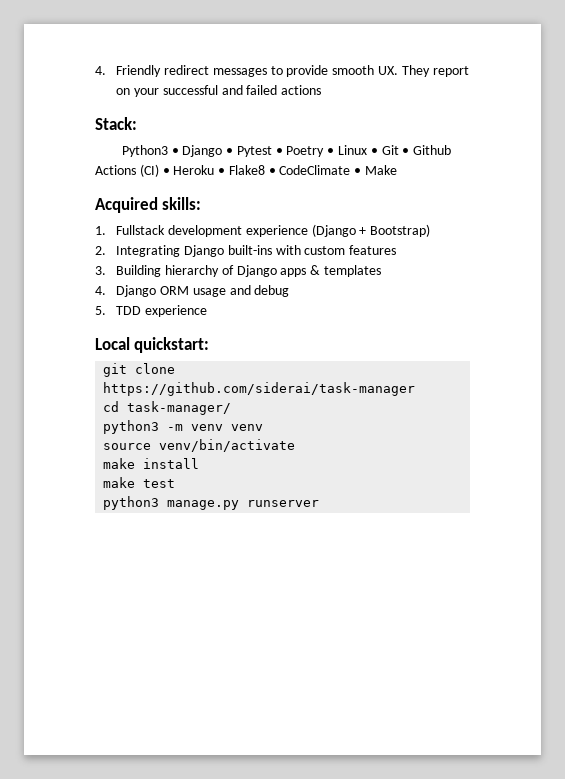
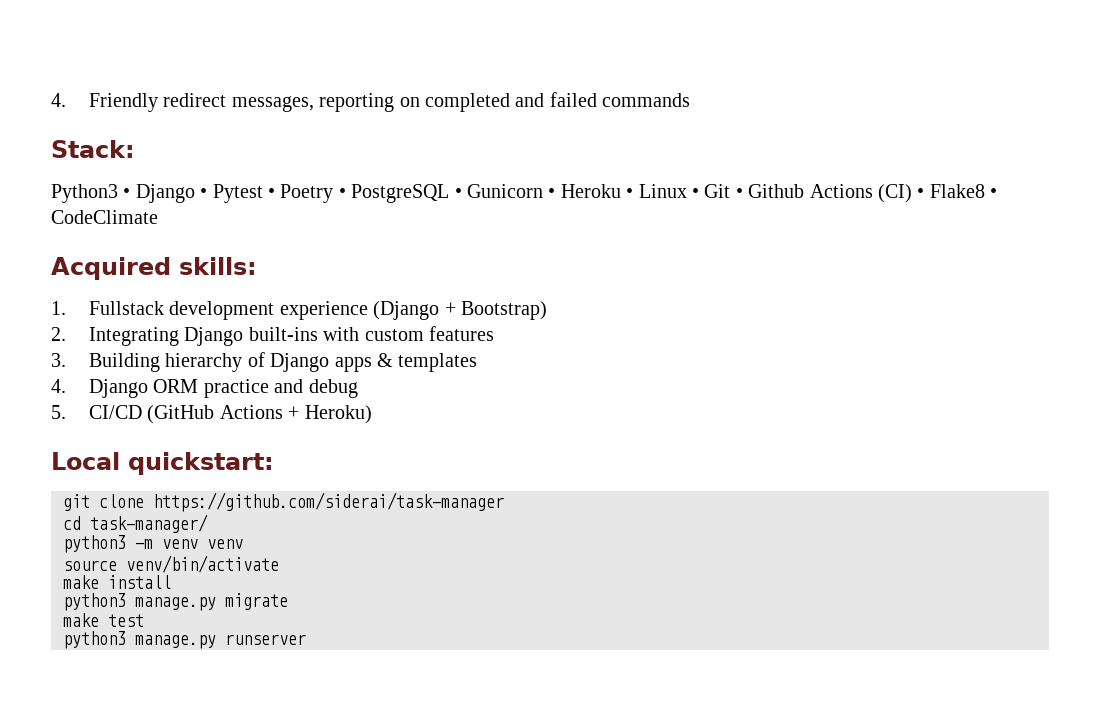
[212,65,469,77] [116,85,218,97] messages to provide smooth UX. They report on your successful -> [231,93,510,112] messages, reporting on completed
[281,85,322,95] actions -> [602,93,691,107] commands
(335, 151) none -> [351,184,634,203] PostgreSQL • Gunicorn • Heroku •
[173,165,226,175] Heroku • -> (925, 193) none
[354,165,398,175] • Make -> (158, 217) none
[192,288,226,297] usage -> [203,379,269,398] practice
[116,305,208,317] TDD experience -> [88,405,372,424] CI/CD (GitHub Actions + Heroku)
(200, 463) none -> [63,593,288,611] // python3 manage.py migrate

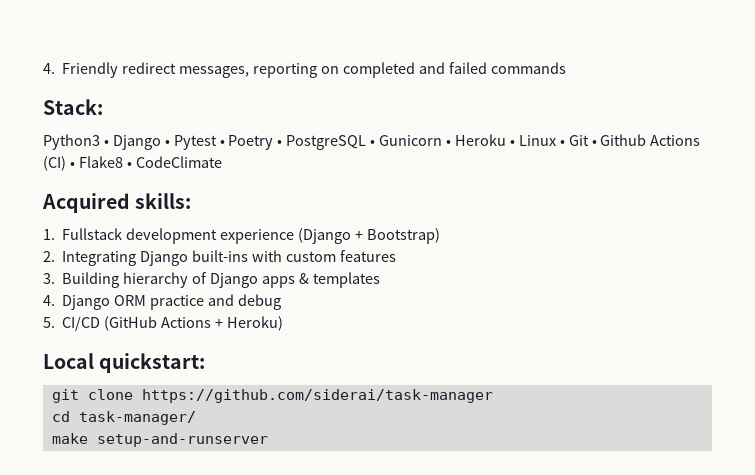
[63,535,243,553] [63,555,279,573] [63,575,171,589] [63,593,288,611] [63,613,144,627] [63,631,306,649] python3 -m venv venv // source venv/bin/activate // make install // python3 manage.py migrate // make test // python3 manage.py runserver -> [51,433,268,447] make setup-and-runserver

